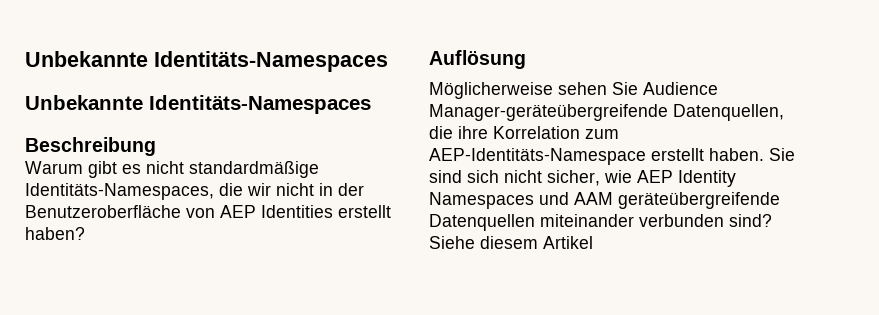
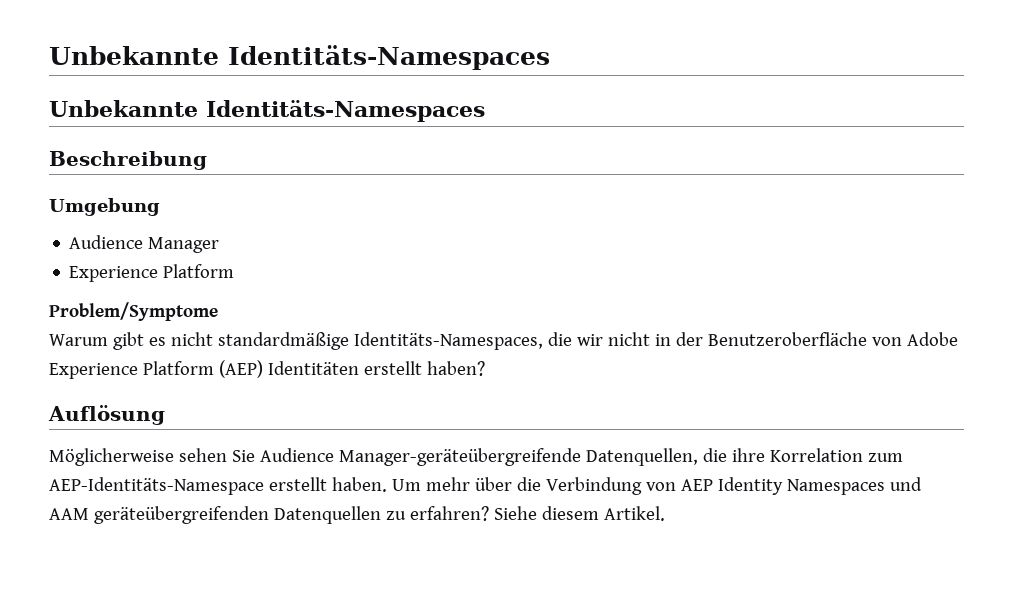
(156, 146) none -> [49,198,160,216] [69,235,220,253] [69,264,235,282] [49,302,218,321] // Umgebung // Audience Manager // Experience Platform // Problem/Symptome
[220,205,333,218] AEP Identities -> [906,332,958,346] [49,360,359,379] Adobe Experience Platform (AEP) Identitäten
[769,148,795,161] [429,170,632,186] Sie sind sich nicht sicher, wie -> [391,477,676,495] Um mehr über die Verbindung von
[618,192,780,209] [429,214,772,231] geräteübergreifende Datenquellen miteinander verbunden sind? -> [93,506,489,524] geräteübergreifenden Datenquellen zu erfahren?
[543,236,593,249] Artikel -> [603,506,665,521] Artikel.

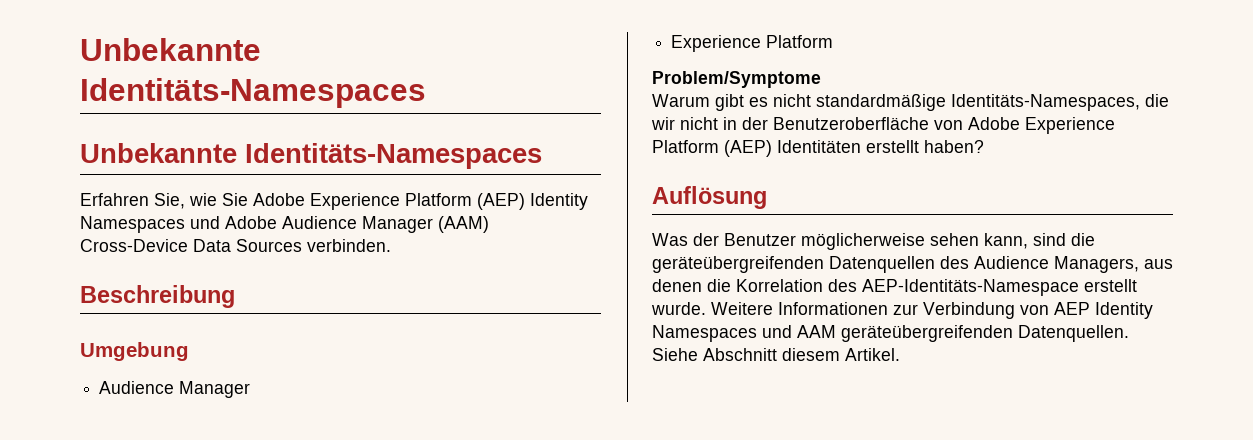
(485, 111) none -> [80,193,588,210] [80,216,489,233] [80,239,391,252] // Erfahren Sie, wie Sie Adobe Experience Platform (AEP) Identity Namespaces und Adobe Audience Manager (AAM) Cross-Device Data Sources verbinden.
[49,448,903,466] [49,477,541,495] Möglicherweise sehen Sie Audience Manager-geräteübergreifende Datenquellen, die ihre Korrelation zum AEP-Identitäts-Namespace erstellt haben. Um mehr über die -> [652,233,1095,250] [652,256,1173,273] [652,279,1137,296] [651,302,918,315] Was der Benutzer möglicherweise sehen kann, sind die geräteübergreifenden Datenquellen des Audience Managers, aus denen die Korrelation des AEP-Identitäts-Namespace erstellt wurde. Weitere Informationen zur
[273,506,537,524] Datenquellen zu erfahren? Siehe -> [1018,325,1129,342] [652,348,777,361] Datenquellen. Siehe Abschnitt

